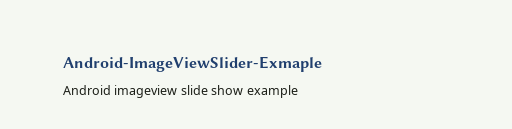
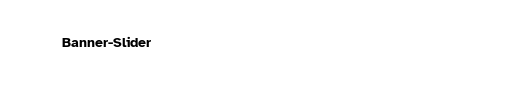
[63,56,322,72] [63,85,298,98] Android-ImageViewSlider-Exmaple // Android imageview slide show example -> [62,36,151,47] Banner-Slider

